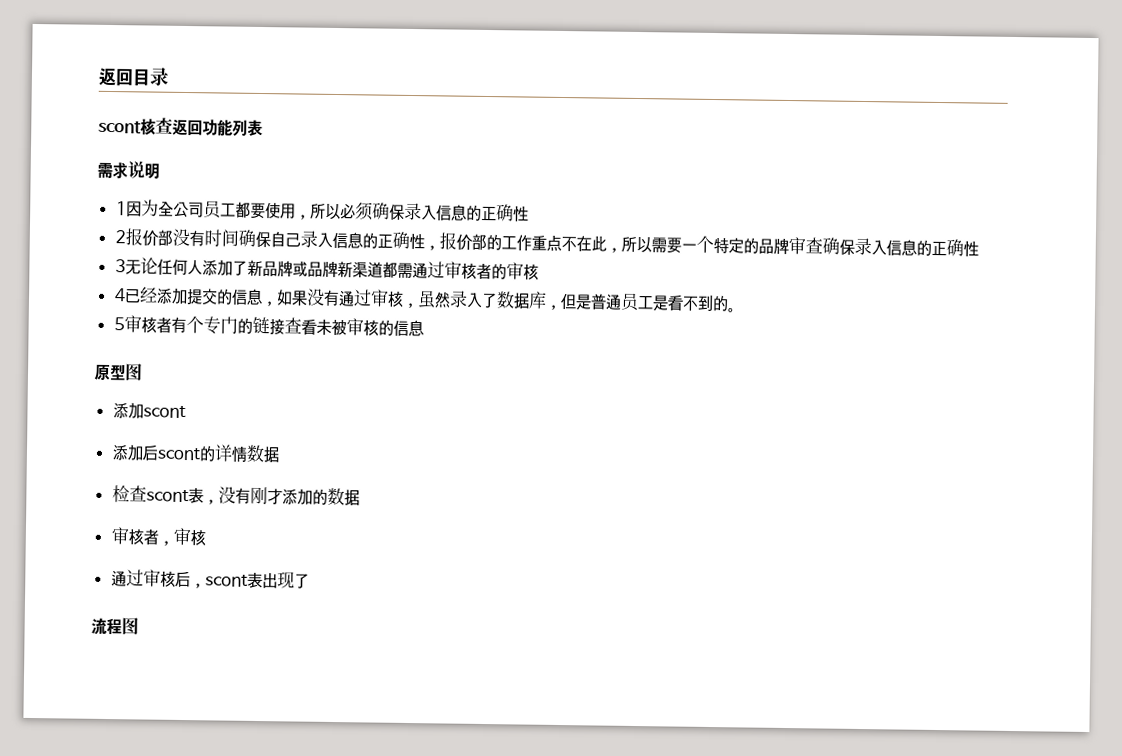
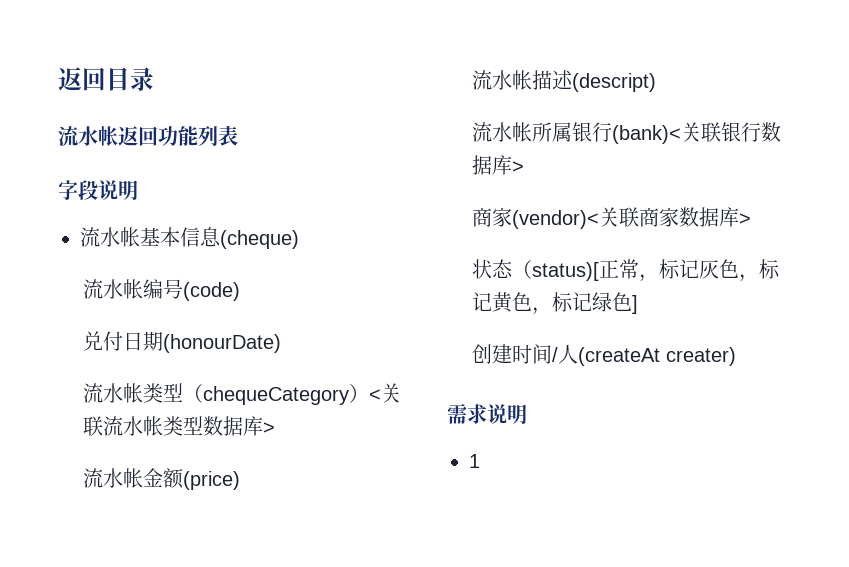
[98,117,173,136] scont核查 -> [58,126,118,146] 流水帐
[97,161,160,180] [115,199,529,222] [114,228,979,257] [114,257,539,281] [113,286,736,313] [113,315,424,337] [93,363,143,382] [112,402,186,419] [111,444,280,463] [111,485,360,506] [110,527,206,547] [110,569,310,589] [91,617,139,635] 需求说明 // 1因为全公司员工都要使用，所以必须确保录入信息的正确性 // 2报价部没有时间确保自己录入信息的正确性，报价部的工作重点不在此，所以需要一个特定的品牌审查确保录入信息的正确性 // 3无论任何人添加了新品牌或品牌新渠道都需通过审核者的审核 // 4已经添加提交的信息，如果没有通过审核，虽然录入了数据库，但是普通员工是看不到的。 // 5审核者有个专门的链接查看未被审核的信息 // 原型图 // 添加scont // 添加后scont的详情数据 // 检查scont表，没有刚才添加的数据 // 审核者，审核 // 通过审核后，scont表出现了 // 流程图 -> [58,180,138,200] [80,227,299,249] [82,279,240,301] [82,331,281,353] [82,383,401,405] [82,416,275,436] [82,468,240,490] [471,70,656,92] [471,122,781,144] [471,155,524,175] [471,207,751,229] [471,259,780,282] [471,292,638,315] [471,344,736,366] [447,403,527,424] [469,454,480,468] 字段说明 // 流水帐基本信息(cheque) // 流水帐编号(code) // 兑付日期(honourDate) // 流水帐类型（chequeCategory）<关联流水帐类型数据库> // 流水帐金额(price) // 流水帐描述(descript) // 流水帐所属银行(bank)<关联银行数据库> // 商家(vendor)<关联商家数据库> // 状态（status)[正常，标记灰色，标记黄色，标记绿色] // 创建时间/人(createAt creater) // 需求说明 // 1

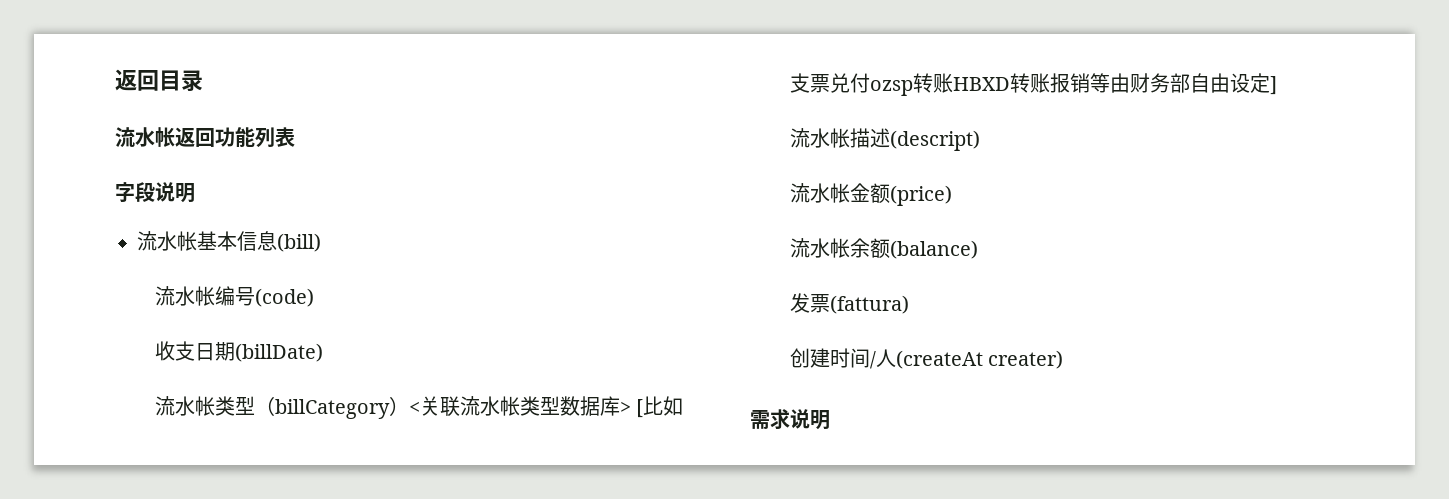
[220,230,299,249] (cheque) -> [277,233,321,252] (bill)
[82,331,281,353] 兑付日期(honourDate) -> [154,341,323,362] 收支日期(billDate)
[202,386,349,405] chequeCategory -> [274,399,390,419] billCategory
(275, 428) none -> [635,396,683,418] [789,73,1277,96] [789,128,980,151] [比如支票兑付ozsp转账HBXD转账报销等由财务部自由设定] // 流水帐描述(descript)
[531,70,656,92] [471,122,781,144] [471,155,524,175] [471,207,751,229] [471,259,780,282] [471,292,638,315] 描述(descript) // 流水帐所属银行(bank)<关联银行数据库> // 商家(vendor)<关联商家数据库> // 状态（status)[正常，标记灰色，标记黄色，标记绿色] -> [849,238,978,259] [789,293,909,314] 余额(balance) // 发票(fattura)
[469,454,480,468] // 1 -> (830, 420) none

